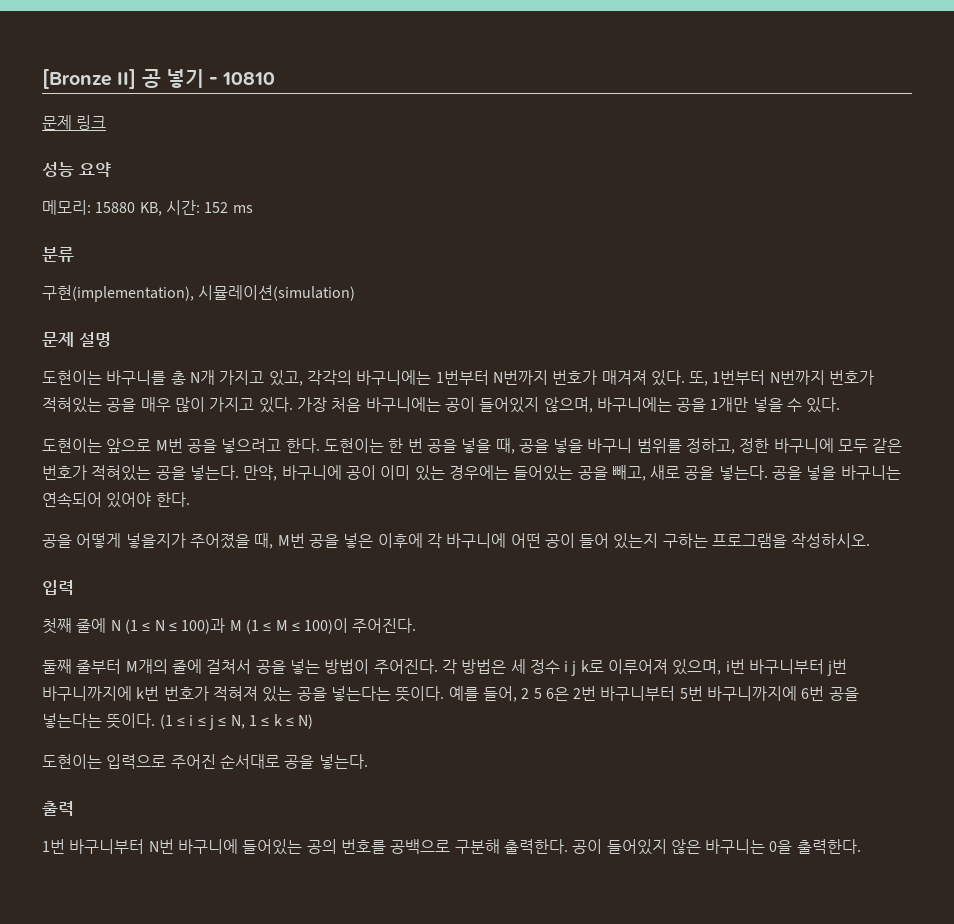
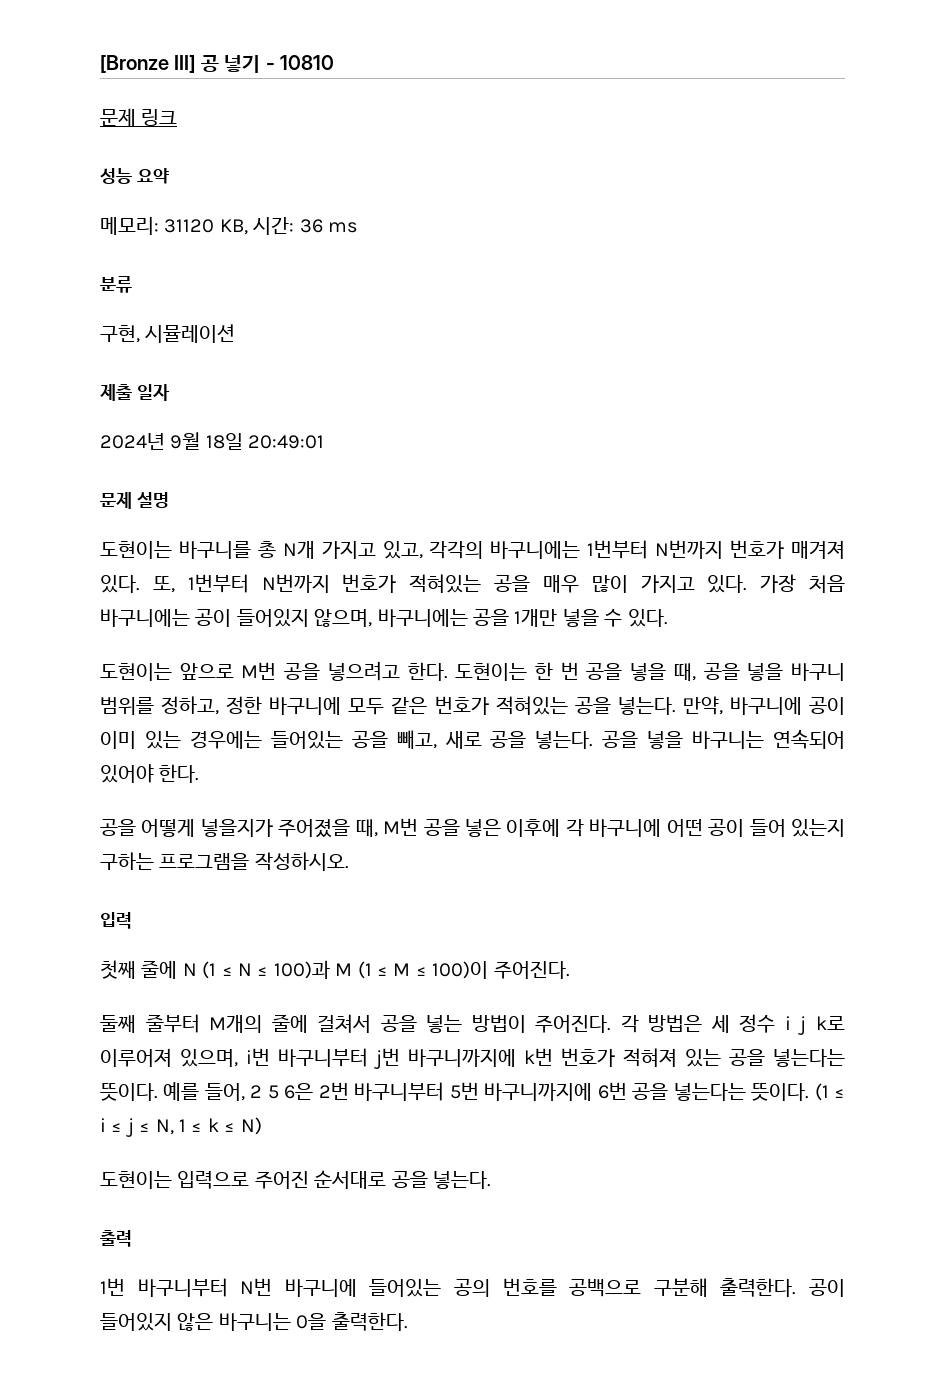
[117,68,137,89] II] -> [174,55,196,73] III]
[95,202,136,213] 15880 -> [164,219,215,233] 31120
[204,202,229,213] 152 -> [299,219,323,233] 36
[42,285,356,302] 구현(implementation), 시뮬레이션(simulation) -> [100,324,236,343] [100,384,170,401] [100,432,325,450] 구현, 시뮬레이션 // 제출 일자 // 2024년 9월 18일 20:49:01

